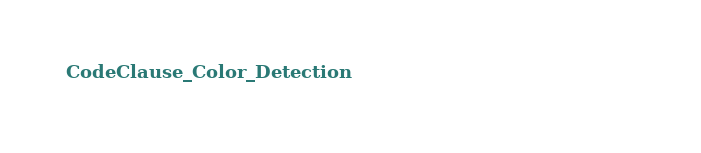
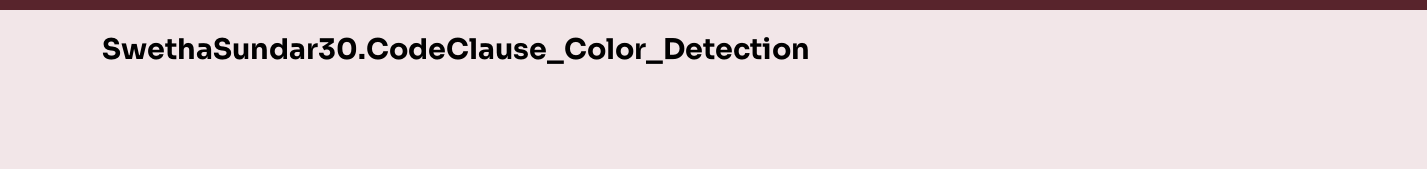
[66,64,352,82] CodeClause_Color_Detection -> [102,37,810,64] SwethaSundar30.CodeClause_Color_Detection

